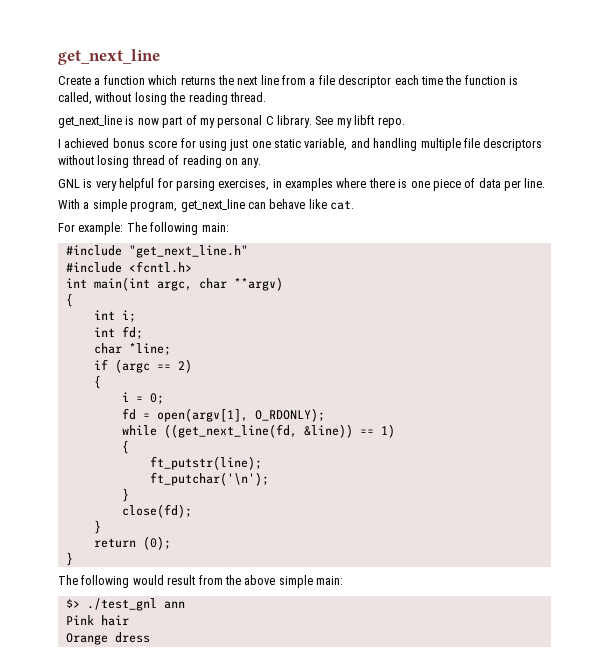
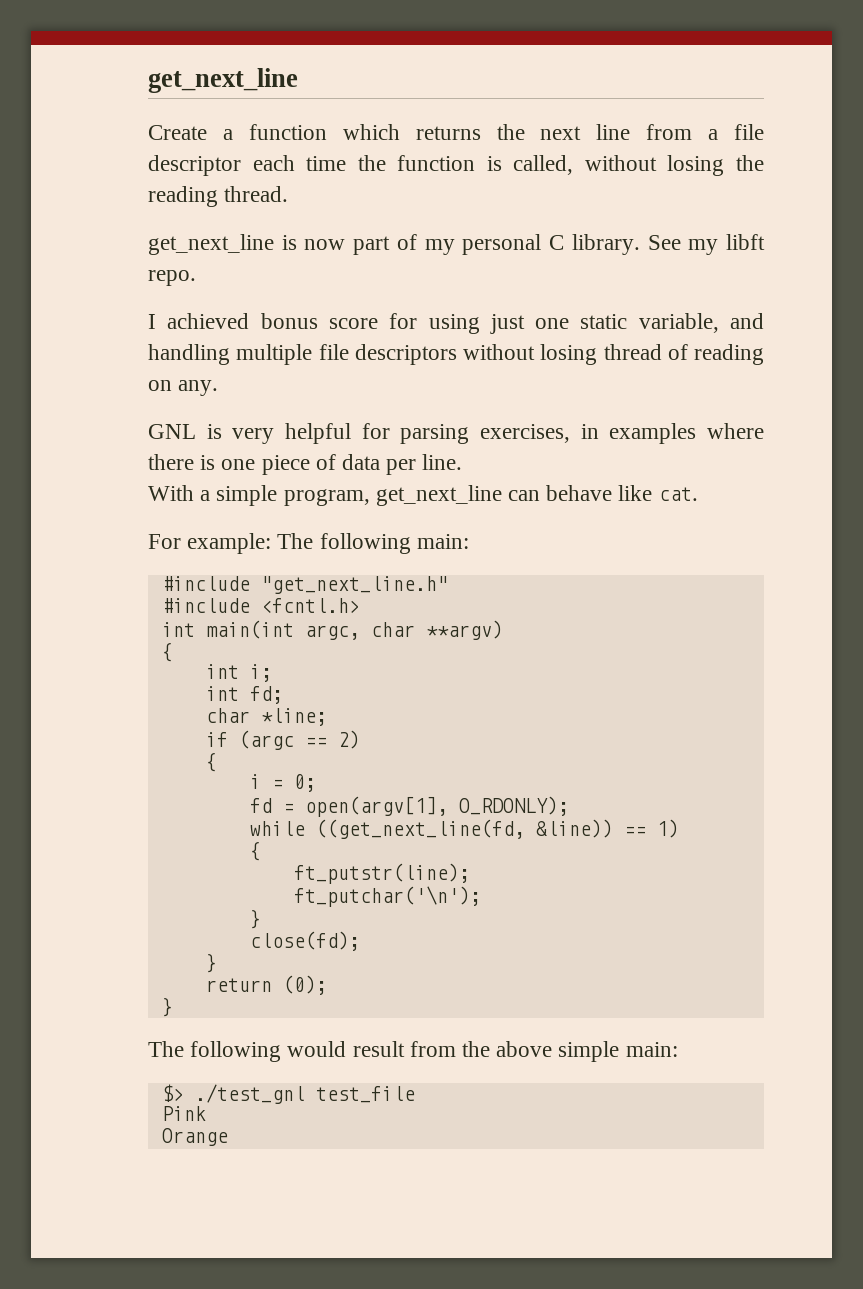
[163,601,185,609] ann -> [315,1086,415,1103] test_file
[100,615,129,626] hair -> (206, 1113) none
[114,632,150,643] dress -> (228, 1137) none

